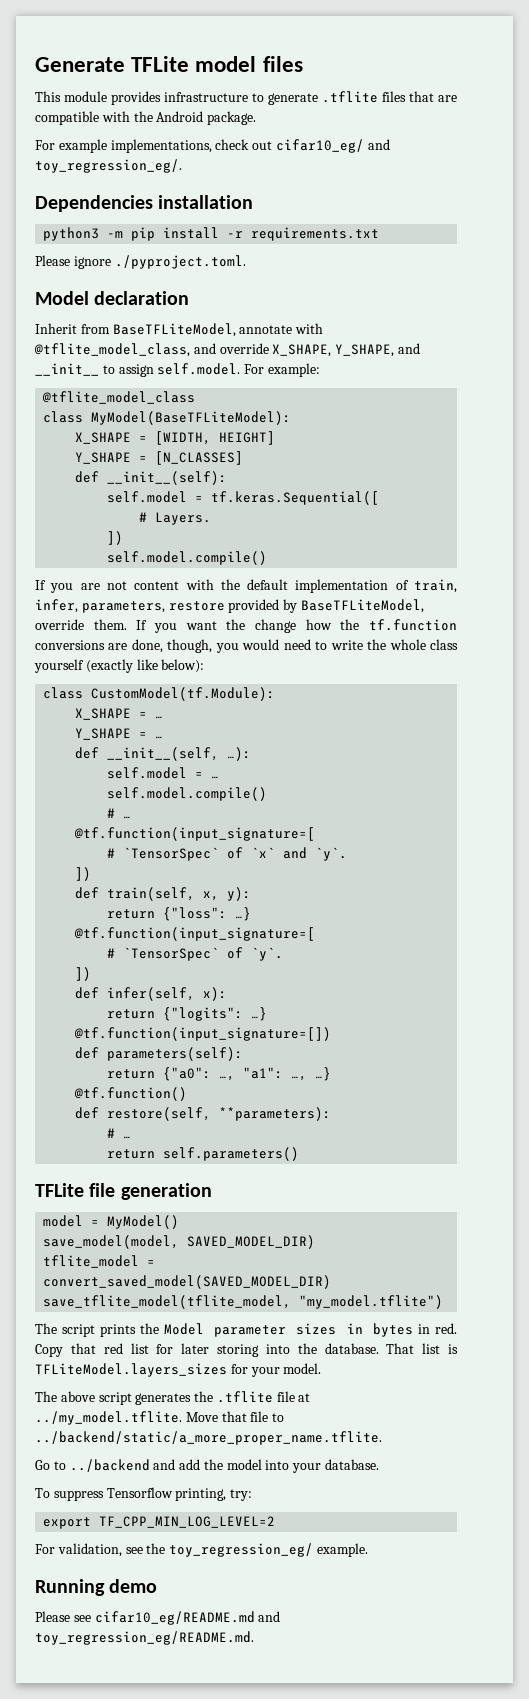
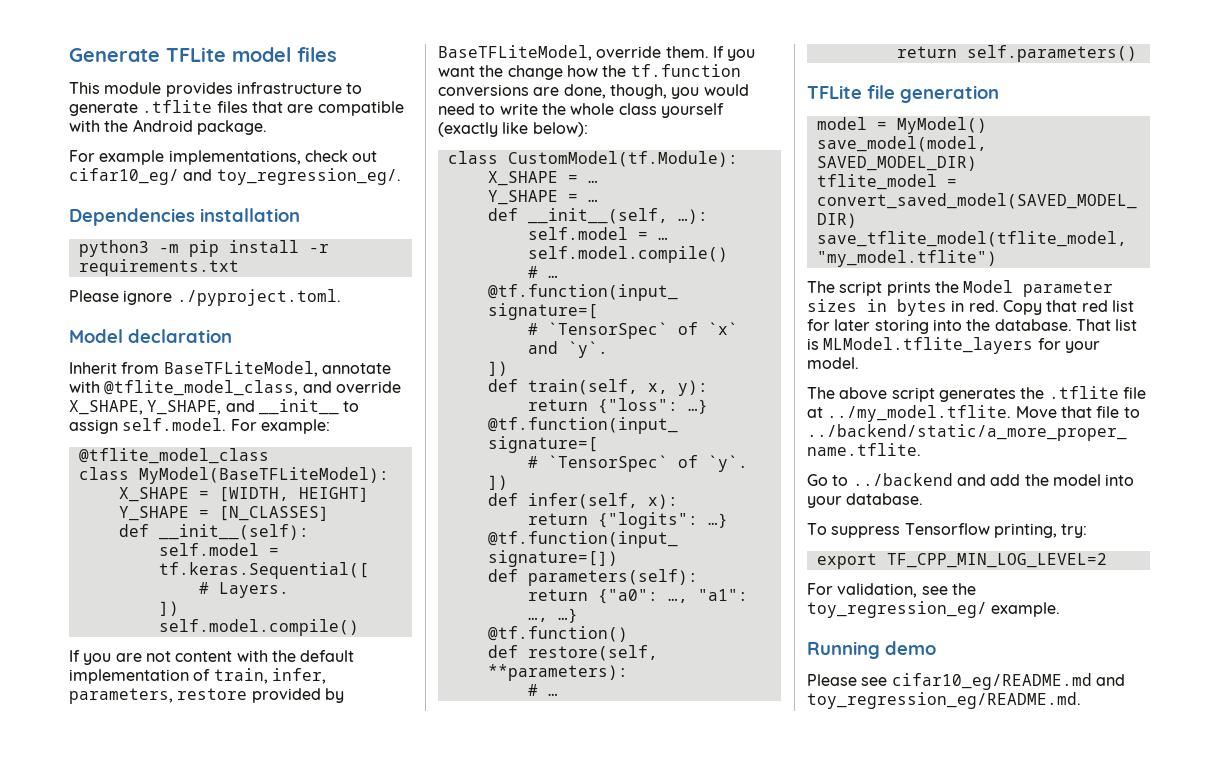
[35,1363,227,1377] TFLiteModel.layers_sizes -> [823,337,1034,354] MLModel.tflite_layers

